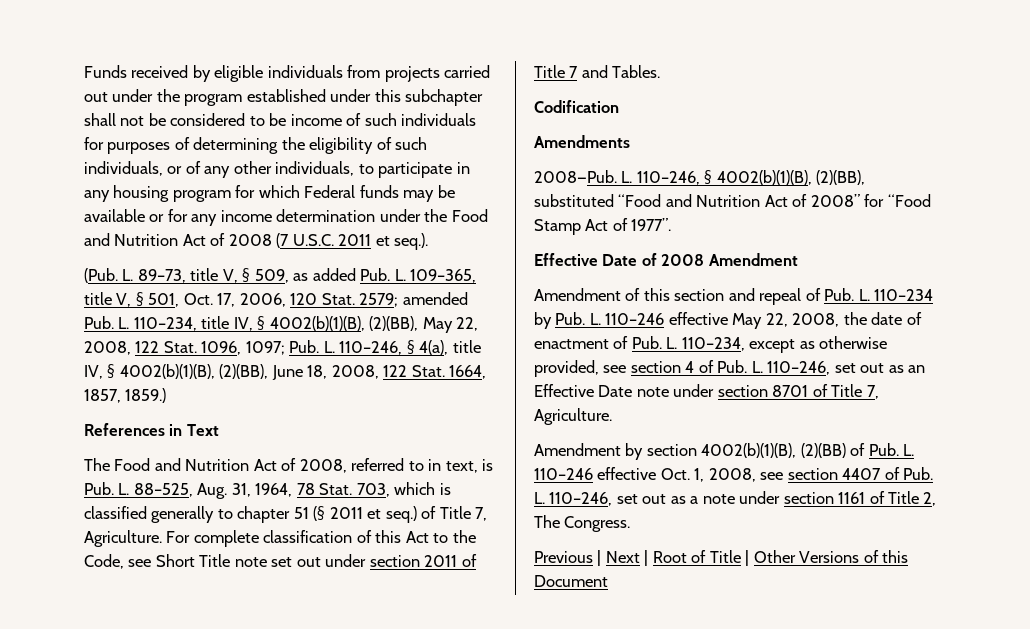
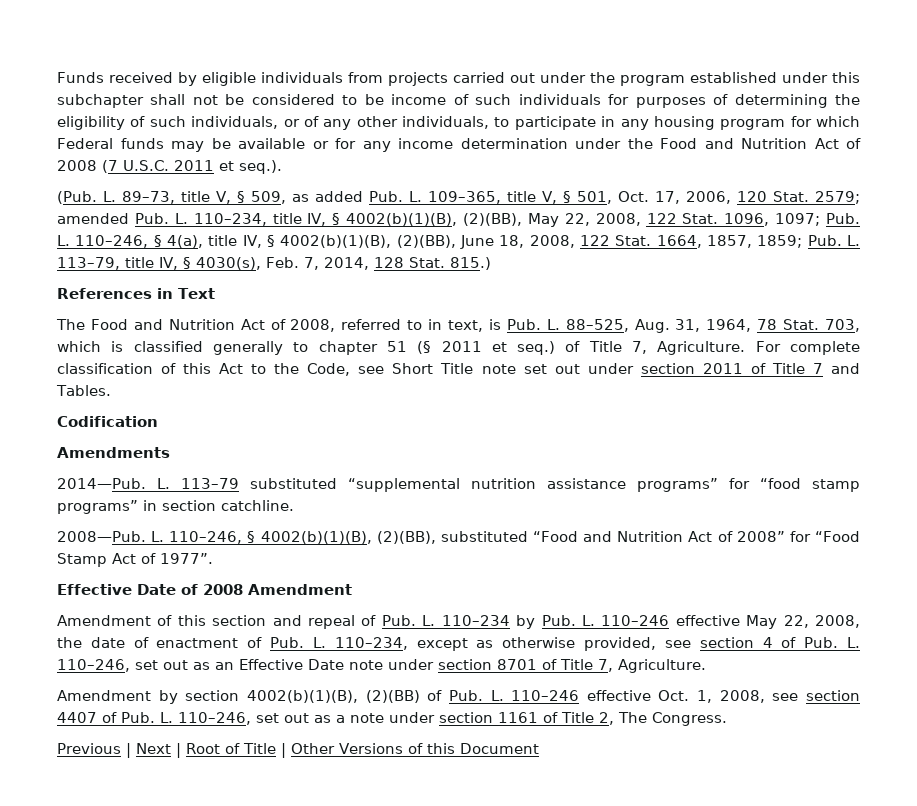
[125,388,167,403] 1859.) -> [757,235,861,248] [57,257,491,270] 1859; Pub. L. 113–79, title IV, § 4030(s), Feb. 7, 2014, 128 Stat. 815.)
(630, 141) none -> [57,478,860,492] [57,500,294,514] // 2014—Pub. L. 113–79 substituted “supplemental nutrition assistance programs” for “food stamp programs” in section catchline.

